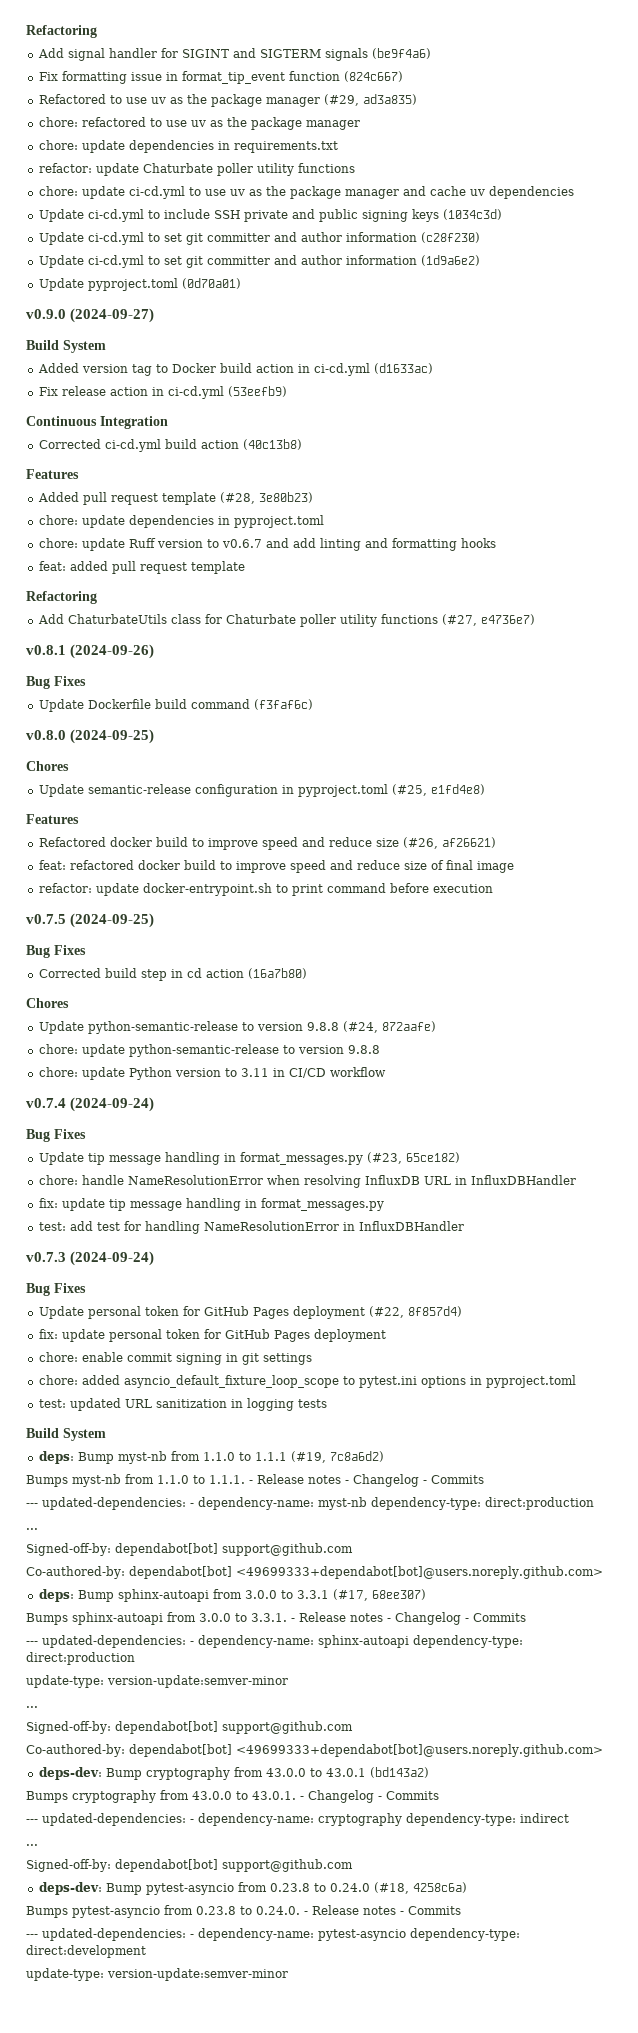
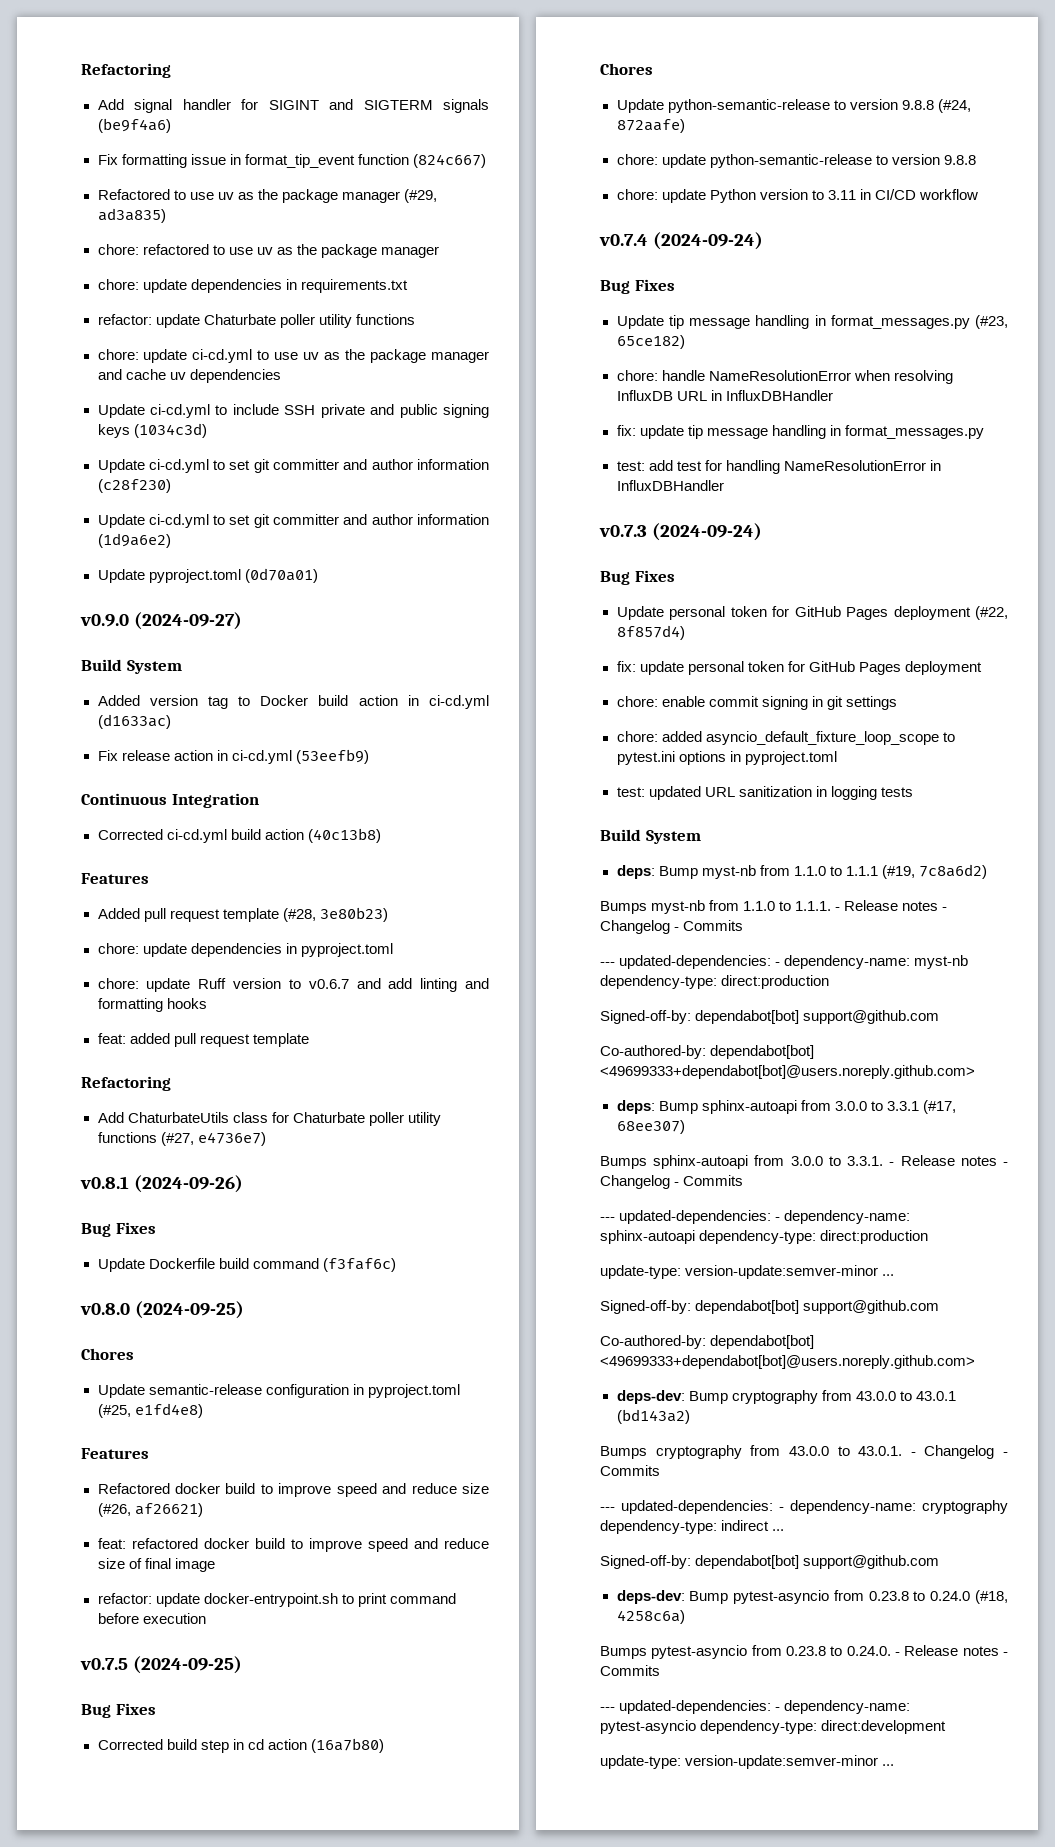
[26,1528,38,1530] // ... -> (830, 982) none
(288, 1681) // -> (879, 1272) none
(569, 1818) // -> (770, 1525) none
(288, 1974) none -> [882,1764,895,1766] ...

